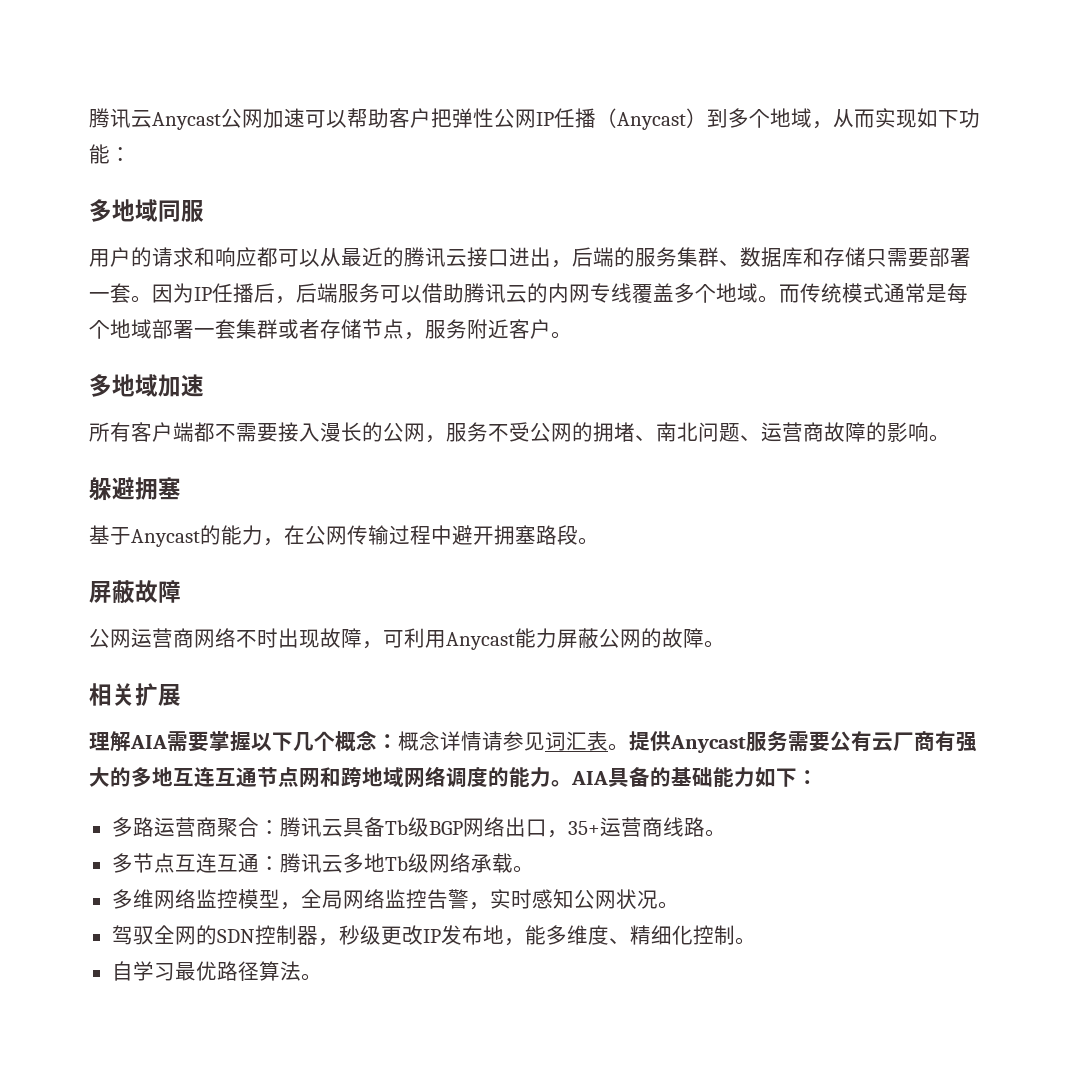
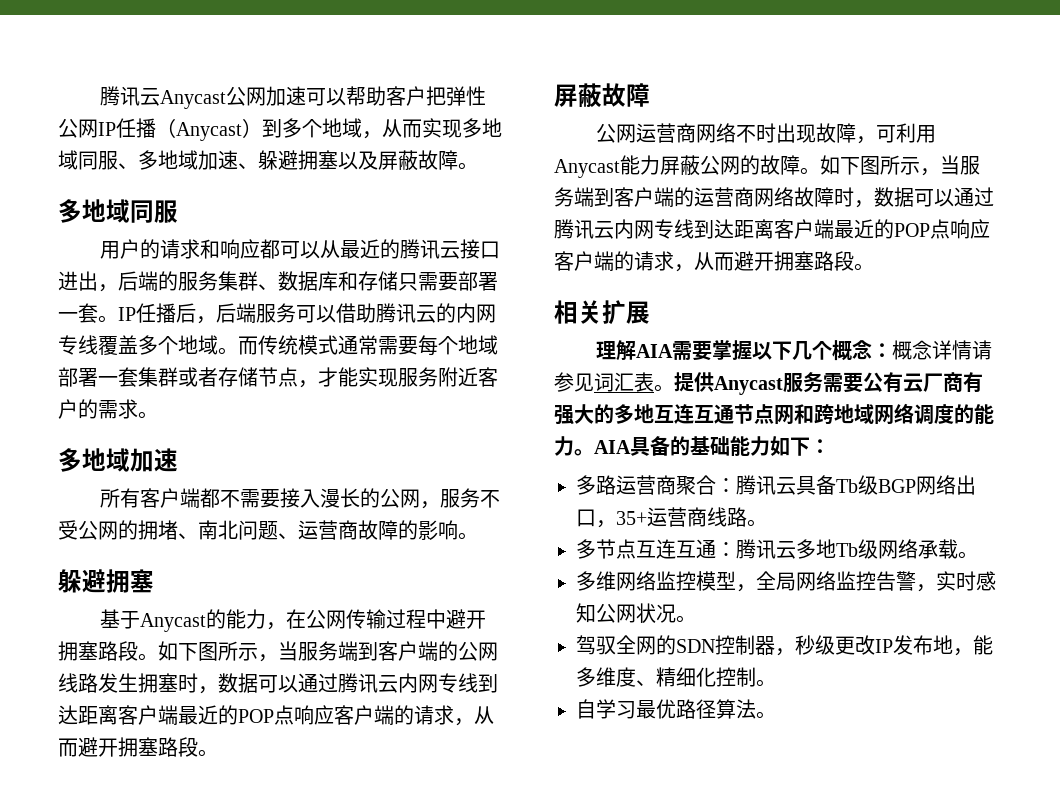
[917,108,980,128] [89,144,131,164] 如下功能： -> [462,118,502,138] [58,150,478,171] 多地域同服、多地域加速、躲避拥塞以及屏蔽故障。
[152,283,194,303] 因为 -> (118, 319) none
[926,284,947,303] 是 -> [378,336,418,355] 需要
(425, 336) none -> [318,367,398,387] 才能实现
(551, 329) none -> [78,399,138,419] 的需求
(599, 541) none -> [158,641,498,662] [58,673,498,694] [58,705,494,726] [58,737,218,757] 如下图所示，当服务端到客户端的公网线路发生拥塞时，数据可以通过腾讯云内网专线到达距离客户端最近的POP点响应客户端的请求，从而避开拥塞路段。
(725, 644) none -> [820,155,980,176] [554,187,994,208] [554,219,990,239] [554,251,874,272] 如下图所示，当服务端到客户端的运营商网络故障时，数据可以通过腾讯云内网专线到达距离客户端最近的POP点响应客户端的请求，从而避开拥塞路段。

